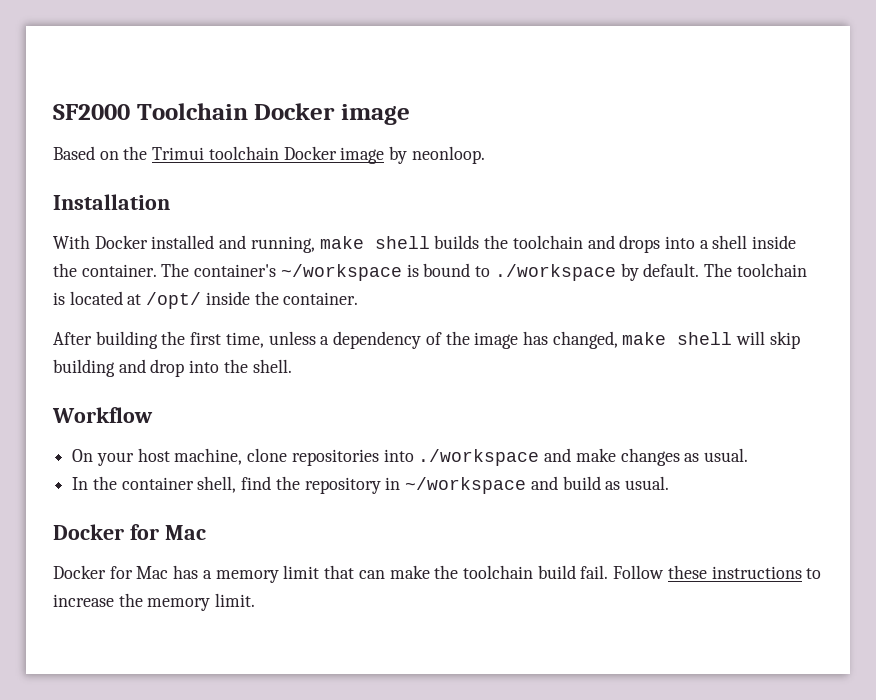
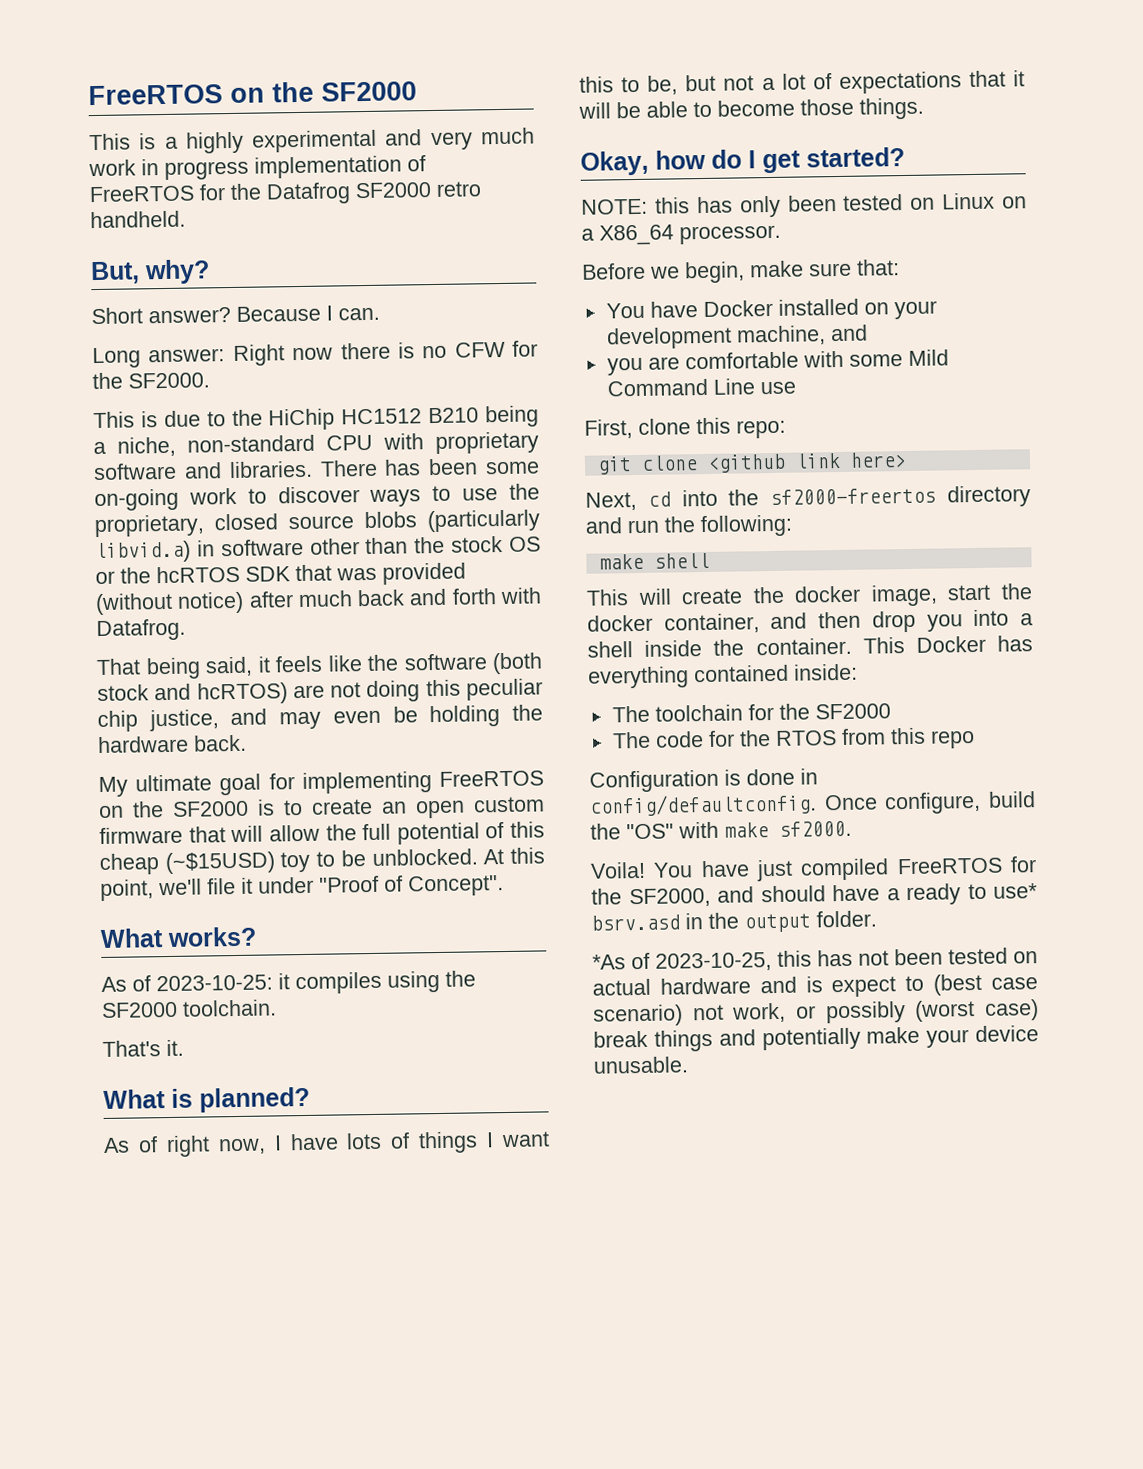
[53,103,410,125] [53,146,485,164] [53,194,170,210] [53,235,661,253] SF2000 Toolchain Docker image // Based on the Trimui toolchain Docker image by neonloop. // Installation // With Docker installed and running, make shell builds the toolchain and drops -> [88,81,417,106] [89,127,535,154] [88,155,426,180] [89,181,482,205] [90,210,186,229] [90,259,210,285] [91,305,380,325] [92,340,538,369] [92,372,210,390] [93,405,539,431] [93,431,539,457] [93,458,540,481] [94,483,540,512] [94,509,540,538] [95,535,541,564] [95,562,466,585] [95,587,542,616] [96,618,186,642] [96,652,543,680] [97,678,543,705] [97,704,543,733] [97,734,247,754] [98,770,544,798] [99,796,545,819] [99,821,545,845] [99,847,545,876] [100,875,504,902] [100,926,257,949] [101,970,476,995] [101,999,277,1018] [102,1039,184,1057] [103,1086,310,1113] [103,1131,550,1158] [579,70,1025,95] [578,97,924,120] [580,146,905,176] [581,192,1027,218] [581,224,781,246] [582,259,900,284] [605,298,937,320] [605,324,868,350] [606,349,949,376] [606,378,796,397] [584,417,786,439] [596,452,907,475] [585,485,1031,511] [585,514,793,538] [598,552,710,570] [586,583,1033,607] [587,610,963,634] FreeRTOS on the SF2000 // This is a highly experimental and very much work in progress implementation of FreeRTOS for the Datafrog SF2000 retro handheld. // But, why? // Short answer? Because I can. // Long answer: Right now there is no CFW for the SF2000. // This is due to the HiChip HC1512 B210 being a niche, non-standard CPU with proprietary software and libraries. There has been some on-going work to discover ways to use the proprietary, closed source blobs (particularly libvid.a) in software other than the stock OS or the hcRTOS SDK that was provided (without notice) after much back and forth with Datafrog. // That being said, it feels like the software (both stock and hcRTOS) are not doing this peculiar chip justice, and may even be holding the hardware back. // My ultimate goal for implementing FreeRTOS on the SF2000 is to create an open custom firmware that will allow the full potential of this cheap (~$15USD) toy to be unblocked. At this point, we'll file it under "Proof of Concept". // What works? // As of 2023-10-25: it compiles using the SF2000 toolchain. // That's it. // What is planned? // As of right now, I have lots of things I want this to be, but not a lot of expectations that it will be able to become those things. // Okay, how do I get started? // NOTE: this has only been tested on Linux on a X86_64 processor. // Before we begin, make sure that: // You have Docker installed on your development machine, and // you are comfortable with some Mild Command Line use // First, clone this repo: // git clone <github link here> // Next, cd into the sf2000-freertos directory and run the following: // make shell // This will create the docker image, start the docker container, and then drop you
[161,263,807,281] [53,291,359,309] [53,331,800,349] [53,359,292,377] [52,407,153,423] [72,448,748,466] [72,476,669,494] [53,524,206,540] [53,565,822,583] [53,593,256,611] The container's ~/workspace is bound to ./workspace by default. The toolchain is located at /opt/ inside the container. // After building the first time, unless a dependency of the image has changed, make shell will skip building and drop into the shell. // Workflow // On your host machine, clone repositories into ./workspace and make changes as usual. // In the container shell, find the repository in ~/workspace and build as usual. // Docker for Mac // Docker for Mac has a memory limit that can make the toolchain build fail. Follow these instructions to increase the memory limit. -> [862,635,1033,654] [588,663,858,689] [611,703,891,723] [611,727,975,749] [589,768,818,793] [589,791,1036,817] [590,820,852,840] [590,856,1037,882] [591,883,1038,908] [591,910,877,933] [592,947,1038,972] [592,973,1038,998] [593,999,1039,1027] [593,1025,1039,1052] [593,1056,689,1074] This Docker has everything contained inside: // The toolchain for the SF2000 // The code for the RTOS from this repo // Configuration is done in config/defaultconfig. Once configure, build the "OS" with make sf2000. // Voila! You have just compiled FreeRTOS for the SF2000, and should have a ready to use* bsrv.asd in the output folder. // *As of 2023-10-25, this has not been tested on actual hardware and is expect to (best case scenario) not work, or possibly (worst case) break things and potentially make your device unusable.

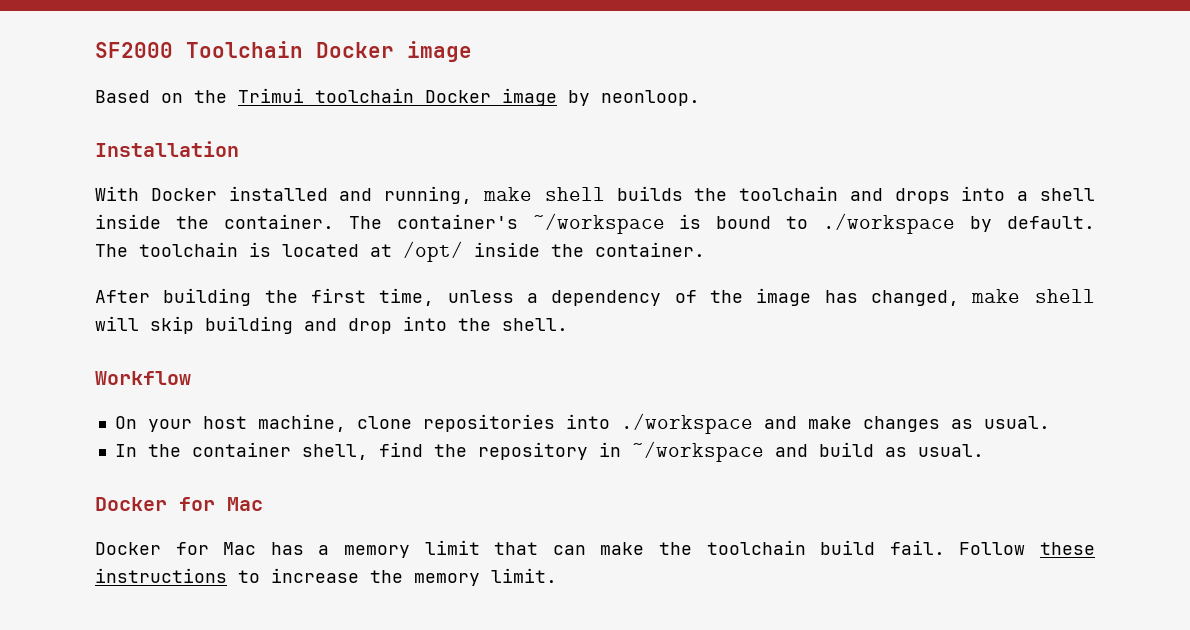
[88,81,417,106] [89,127,535,154] [88,155,426,180] [89,181,482,205] [90,210,186,229] [90,259,210,285] [91,305,380,325] [92,340,538,369] [92,372,210,390] [93,405,539,431] [93,431,539,457] [93,458,540,481] [94,483,540,512] [94,509,540,538] [95,535,541,564] [95,562,466,585] [95,587,542,616] [96,618,186,642] [96,652,543,680] [97,678,543,705] [97,704,543,733] [97,734,247,754] [98,770,544,798] [99,796,545,819] [99,821,545,845] [99,847,545,876] [100,875,504,902] [100,926,257,949] [101,970,476,995] [101,999,277,1018] [102,1039,184,1057] [103,1086,310,1113] [103,1131,550,1158] [579,70,1025,95] [578,97,924,120] [580,146,905,176] [581,192,1027,218] [581,224,781,246] [582,259,900,284] [605,298,937,320] [605,324,868,350] [606,349,949,376] [606,378,796,397] [584,417,786,439] [596,452,907,475] [585,485,1031,511] [585,514,793,538] [598,552,710,570] [586,583,1033,607] [587,610,963,634] FreeRTOS on the SF2000 // This is a highly experimental and very much work in progress implementation of FreeRTOS for the Datafrog SF2000 retro handheld. // But, why? // Short answer? Because I can. // Long answer: Right now there is no CFW for the SF2000. // This is due to the HiChip HC1512 B210 being a niche, non-standard CPU with proprietary software and libraries. There has been some on-going work to discover ways to use the proprietary, closed source blobs (particularly libvid.a) in software other than the stock OS or the hcRTOS SDK that was provided (without notice) after much back and forth with Datafrog. // That being said, it feels like the software (both stock and hcRTOS) are not doing this peculiar chip justice, and may even be holding the hardware back. // My ultimate goal for implementing FreeRTOS on the SF2000 is to create an open custom firmware that will allow the full potential of this cheap (~$15USD) toy to be unblocked. At this point, we'll file it under "Proof of Concept". // What works? // As of 2023-10-25: it compiles using the SF2000 toolchain. // That's it. // What is planned? // As of right now, I have lots of things I want this to be, but not a lot of expectations that it will be able to become those things. // Okay, how do I get started? // NOTE: this has only been tested on Linux on a X86_64 processor. // Before we begin, make sure that: // You have Docker installed on your development machine, and // you are comfortable with some Mild Command Line use // First, clone this repo: // git clone <github link here> // Next, cd into the sf2000-freertos directory and run the following: // make shell // This will create the docker image, start the docker container, and then drop you -> [95,41,472,62] [95,88,700,106] [95,141,239,157] [95,186,950,204] SF2000 Toolchain Docker image // Based on the Trimui toolchain Docker image by neonloop. // Installation // With Docker installed and running, make shell builds the toolchain and drops
[862,635,1033,654] [588,663,858,689] [611,703,891,723] [611,727,975,749] [589,768,818,793] [589,791,1036,817] [590,820,852,840] [590,856,1037,882] [591,883,1038,908] [591,910,877,933] [592,947,1038,972] [592,973,1038,998] [593,999,1039,1027] [593,1025,1039,1052] [593,1056,689,1074] This Docker has everything contained inside: // The toolchain for the SF2000 // The code for the RTOS from this repo // Configuration is done in config/defaultconfig. Once configure, build the "OS" with make sf2000. // Voila! You have just compiled FreeRTOS for the SF2000, and should have a ready to use* bsrv.asd in the output folder. // *As of 2023-10-25, this has not been tested on actual hardware and is expect to (best case scenario) not work, or possibly (worst case) break things and potentially make your device unusable. -> [348,213,1095,234] [95,241,705,262] [95,288,1095,306] [95,316,568,334] [95,371,191,385] [114,413,1050,434] [114,441,984,462] [95,497,263,511] [95,540,1096,558] [95,568,557,586] The container's ~/workspace is bound to ./workspace by default. The toolchain is located at /opt/ inside the container. // After building the first time, unless a dependency of the image has changed, make shell will skip building and drop into the shell. // Workflow // On your host machine, clone repositories into ./workspace and make changes as usual. // In the container shell, find the repository in ~/workspace and build as usual. // Docker for Mac // Docker for Mac has a memory limit that can make the toolchain build fail. Follow these instructions to increase the memory limit.

